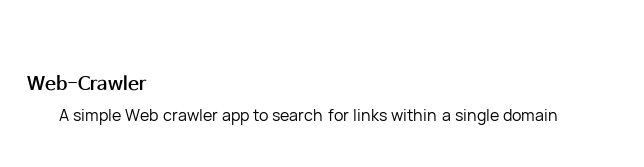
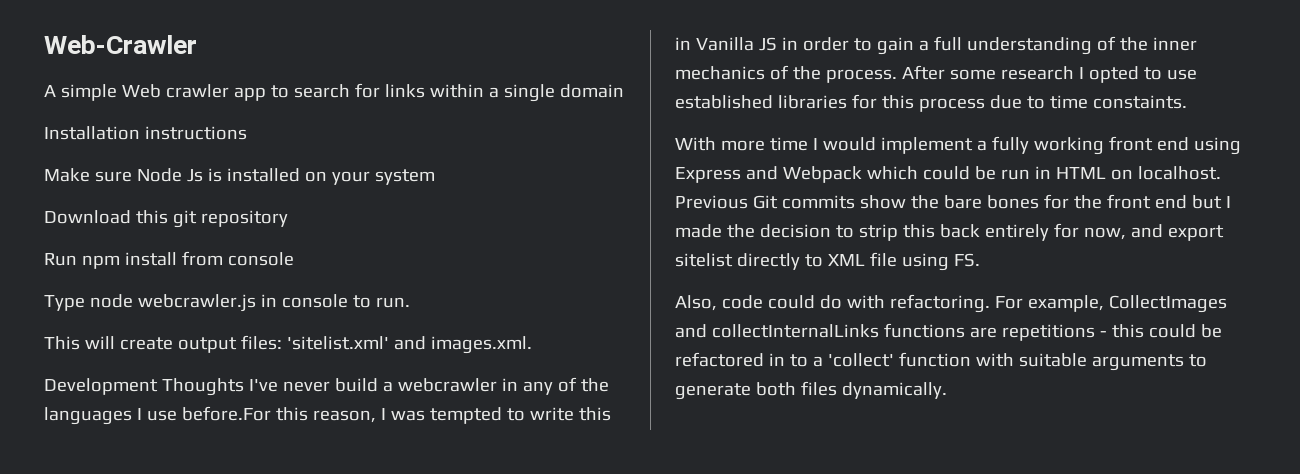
(559, 115) none -> [44,126,247,140] [44,168,435,185] [44,210,288,228] [44,251,294,269] [44,294,410,312] [44,335,532,354] [44,377,609,396] [44,406,611,425] [675,36,1197,55] [675,65,1197,83] [675,94,1187,112] [675,136,1241,155] [675,166,1221,183] [675,194,1231,209] [675,223,1224,241] [675,252,980,271] [675,294,1227,313] [675,323,1222,341] [675,352,1207,371] [675,381,947,400] // Installation instructions // Make sure Node Js is installed on your system // Download this git repository // Run npm install from console // Type node webcrawler.js in console to run. // This will create output files: 'sitelist.xml' and images.xml. // Development Thoughts I've never build a webcrawler in any of the languages I use before.For this reason, I was tempted to write this in Vanilla JS in order to gain a full understanding of the inner mechanics of the process. After some research I opted to use established libraries for this process due to time constaints. // With more time I would implement a fully working front end using Express and Webpack which could be run in HTML on localhost. Previous Git commits show the bare bones for the front end but I made the decision to strip this back entirely for now, and export sitelist directly to XML file using FS. // Also, code could do with refactoring. For example, CollectImages and collectInternalLinks functions are repetitions - this could be refactored in to a 'collect' function with suitable arguments to generate both files dynamically.

